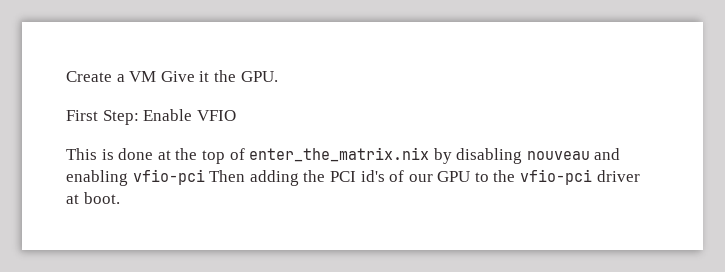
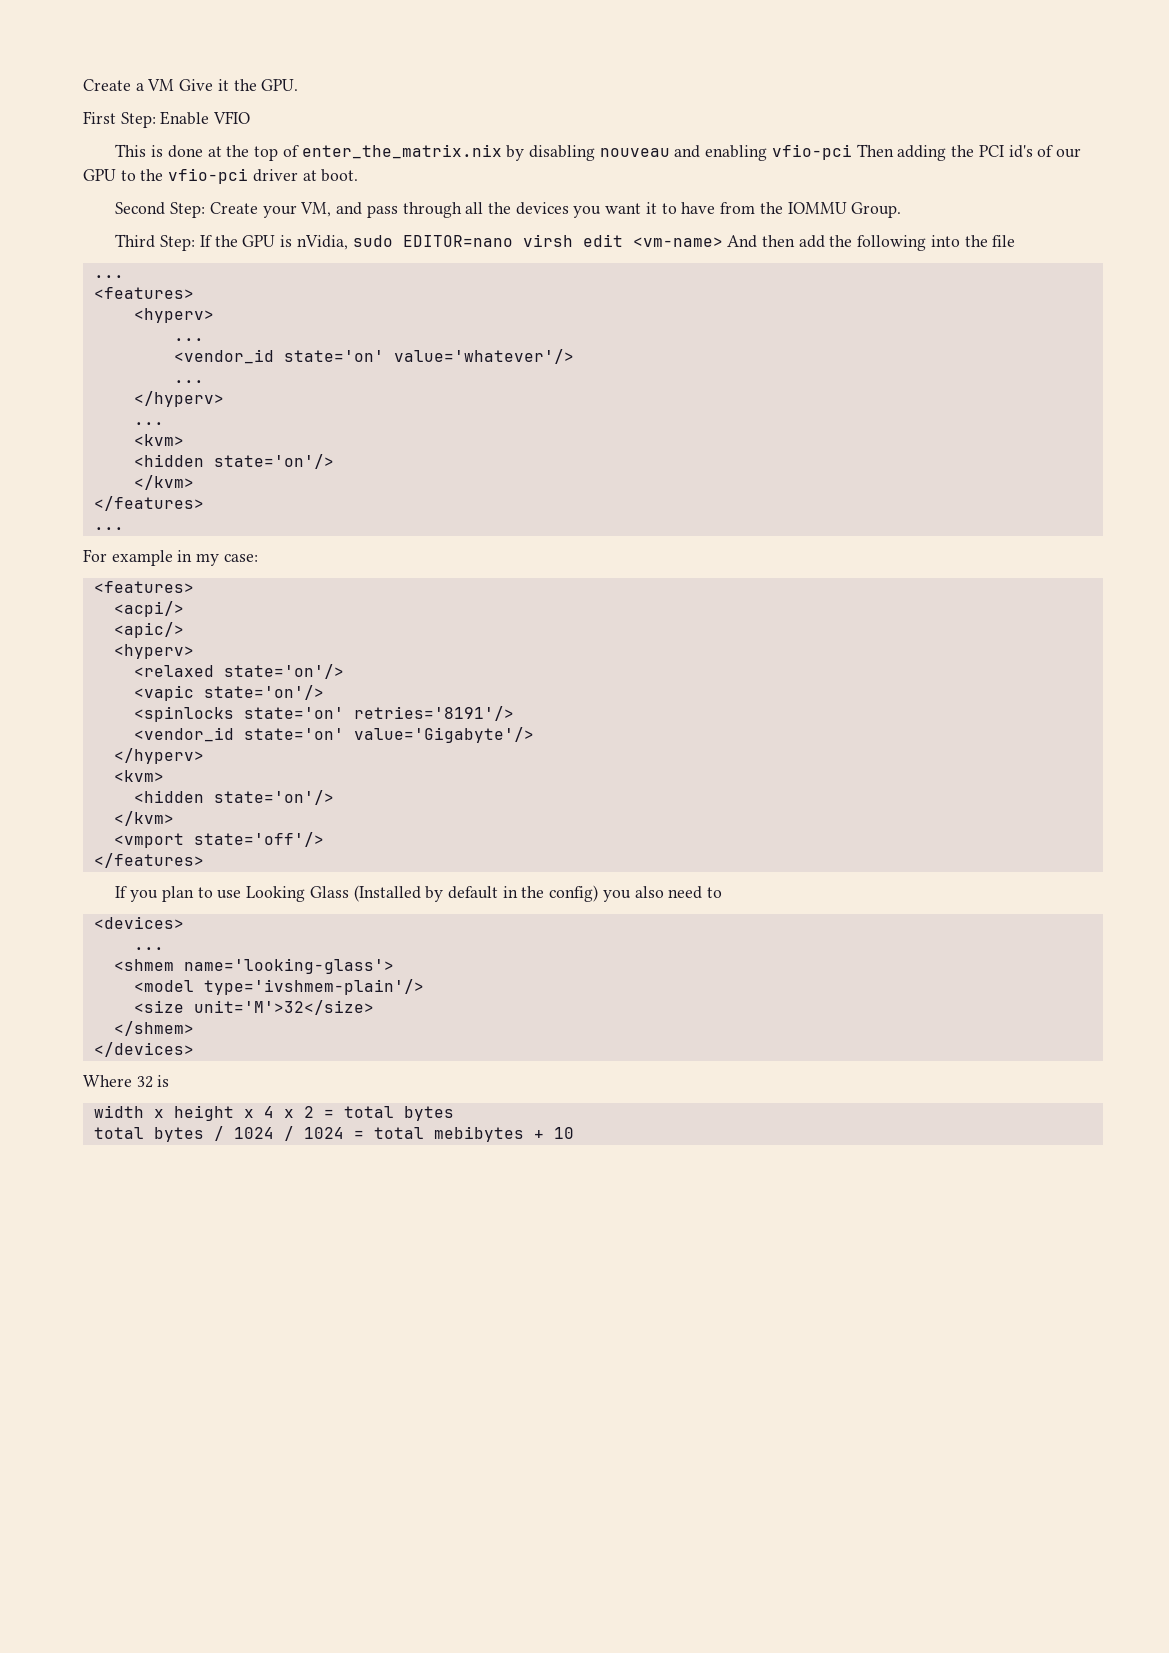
(120, 198) none -> [115,202,902,218] [115,234,1016,251] [93,275,124,278] [93,287,194,299] [133,308,214,323] [173,338,204,341] [173,349,574,364] [173,380,204,383] [133,391,224,407] [133,422,164,425] [133,434,184,446] [133,454,334,469] [133,475,194,490] [93,496,204,511] [93,527,124,530] [83,549,258,566] [93,581,194,593] [113,601,184,617] [113,622,184,638] [113,644,194,659] [133,664,344,679] [133,685,324,701] [133,706,514,722] [133,727,534,743] [113,748,204,764] [113,770,164,782] [133,790,334,805] [113,811,174,826] [113,832,324,848] [93,853,204,868] [115,885,723,902] [93,916,184,929] [133,947,164,950] [113,958,394,974] [133,979,424,995] [133,1000,374,1015] [113,1021,194,1036] [93,1042,194,1057] [83,1075,170,1088] [93,1105,454,1121] [93,1126,574,1142] // Second Step: Create your VM, and pass through all the devices you want it to have from the IOMMU Group. // Third Step: If the GPU is nVidia, sudo EDITOR=nano virsh edit <vm-name> And then add the following into the file // ... // <features> // <hyperv> // ... // <vendor_id state='on' value='whatever'/> // ... // </hyperv> // ... // <kvm> // <hidden state='on'/> // </kvm> // </features> // ... // For example in my case: // <features> // <acpi/> // <apic/> // <hyperv> // <relaxed state='on'/> // <vapic state='on'/> // <spinlocks state='on' retries='8191'/> // <vendor_id state='on' value='Gigabyte'/> // </hyperv> // <kvm> // <hidden state='on'/> // </kvm> // <vmport state='off'/> // </features> // If you plan to use Looking Glass (Installed by default in the config) you also need to // <devices> // ... // <shmem name='looking-glass'> // <model type='ivshmem-plain'/> // <size unit='M'>32</size> // </shmem> // </devices> // Where 32 is // width x height x 4 x 2 = total bytes // total bytes / 1024 / 1024 = total mebibytes + 10

